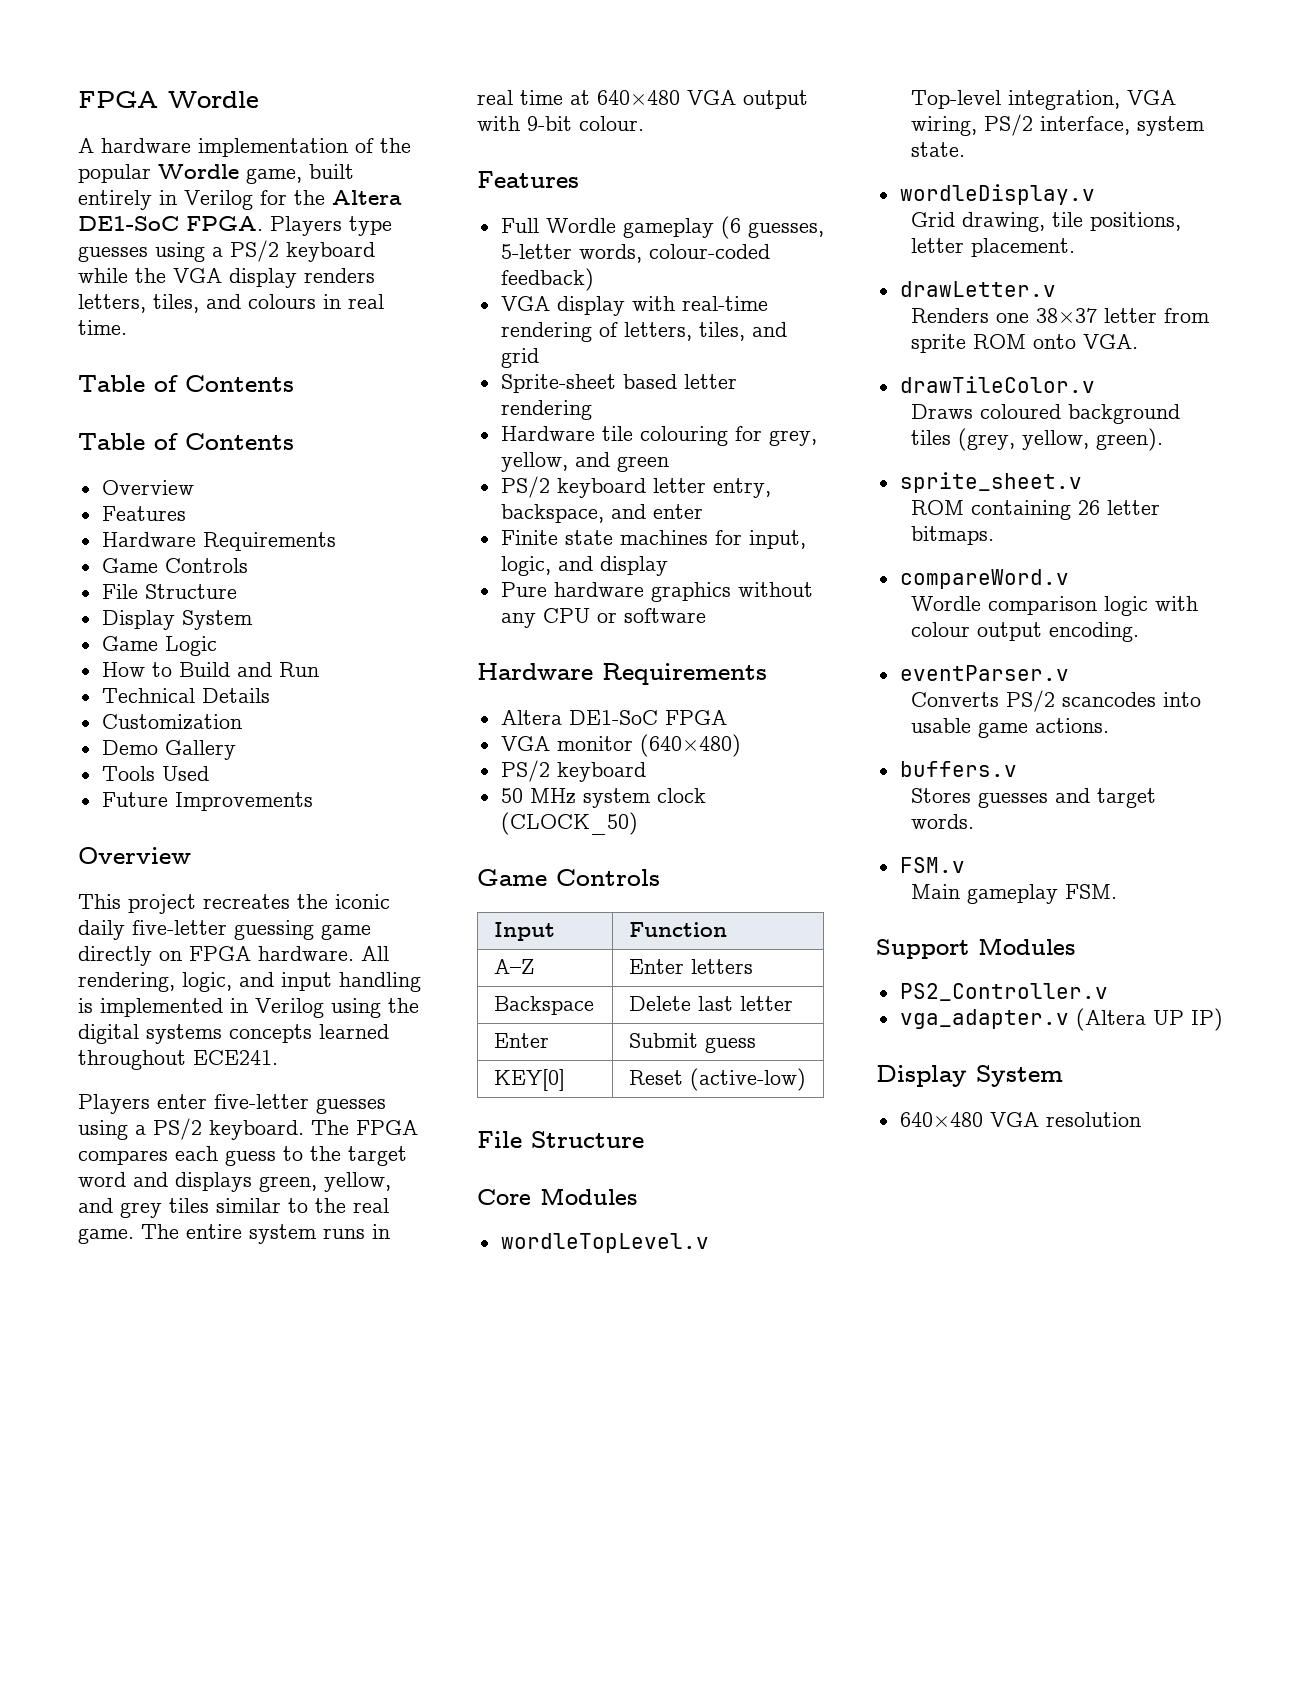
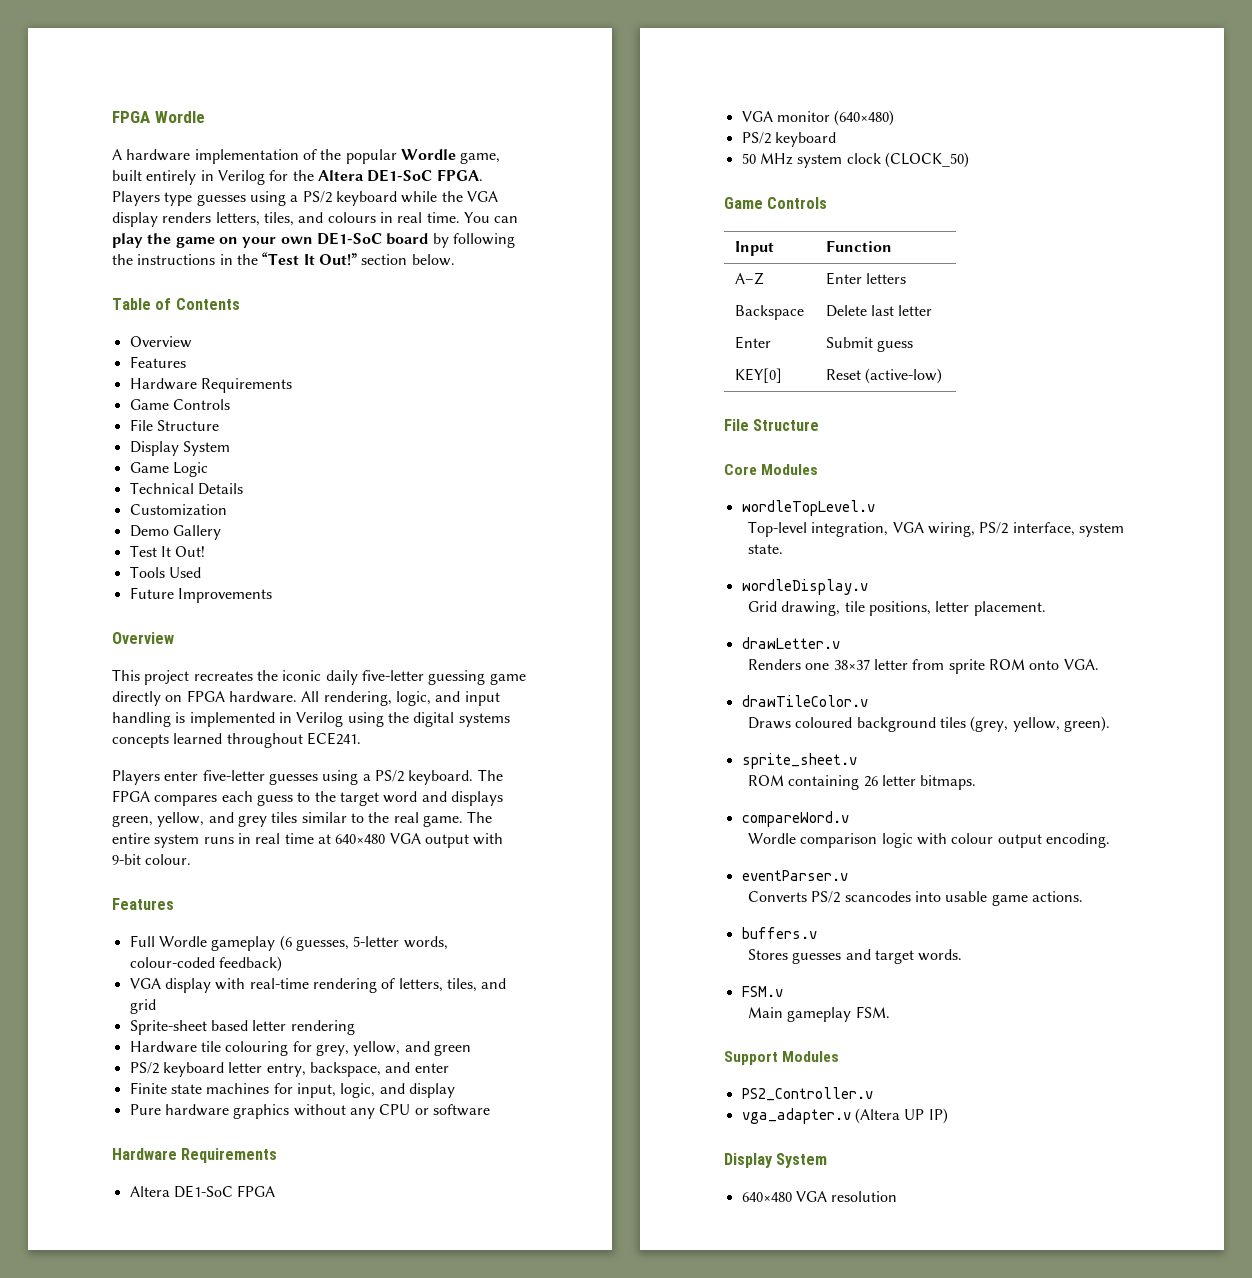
[78,375,294,392] // Table of Contents -> [463,212,519,223] [112,232,515,248] [112,252,455,266] You can play the game on your own DE1-SoC board by following the instructions in the “Test It Out!” section below.
[101,662,319,677] // How to Build and Run -> (208, 469) none
(236, 750) none -> [129,545,206,557] // Test It Out!

